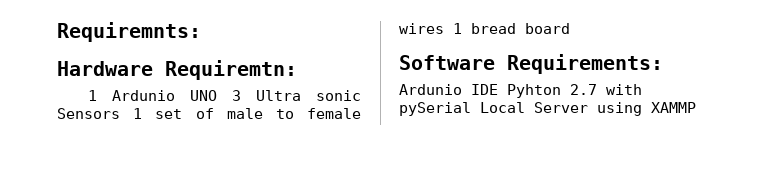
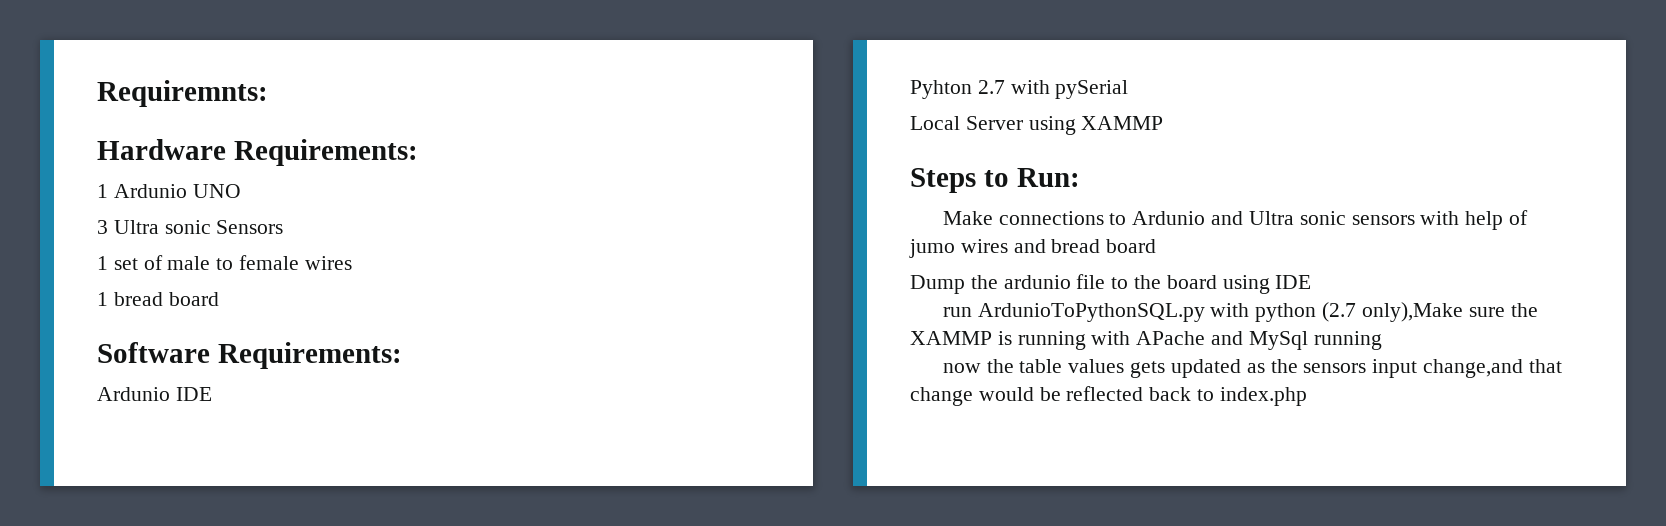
[165,60,297,80] Requiremtn: -> [233,139,418,166] Requirements:
(217, 95) none -> (241, 191) //
(120, 113) none -> (284, 227) //
(444, 28) none -> (352, 263) //
(498, 89) none -> (212, 394) //
(471, 109) none -> (1129, 89) //
(696, 107) none -> [910,168,1080,193] [942,210,1528,230] [909,239,1157,258] [910,274,1312,294] [942,302,1538,322] [910,331,1382,350] [942,359,1562,378] [910,386,1307,406] // Steps to Run: // Make connections to Ardunio and Ultra sonic sensors with help of jumo wires and bread board // Dump the ardunio file to the board using IDE // run ArdunioToPythonSQL.py with python (2.7 only),Make sure the XAMMP is running with APache and MySql running // now the table values gets updated as the sensors input change,and that change would be reflected back to index.php

